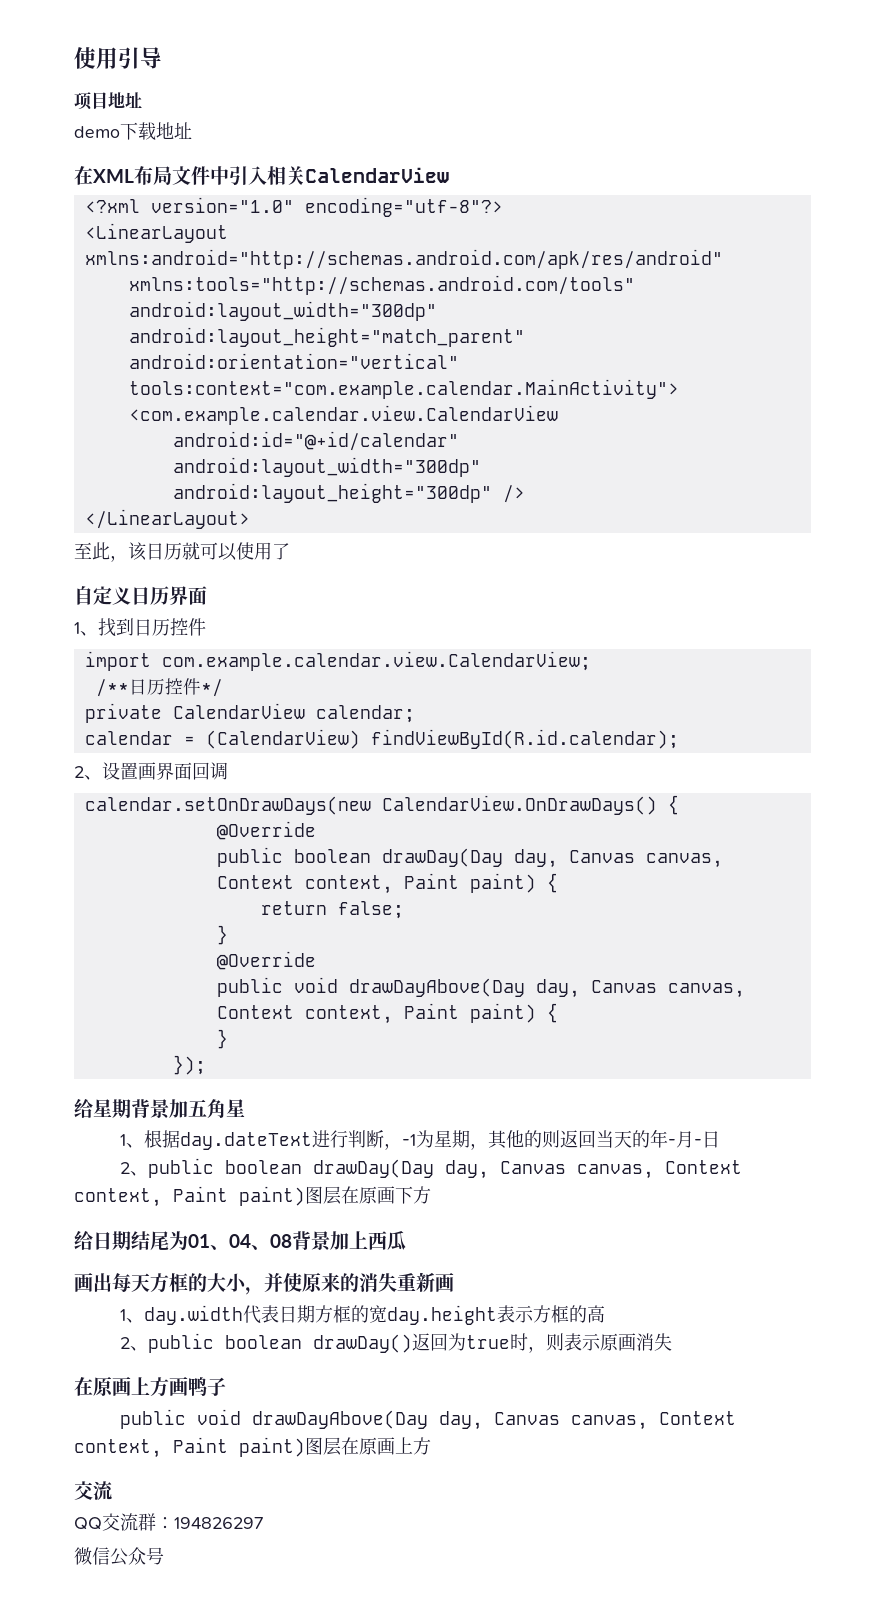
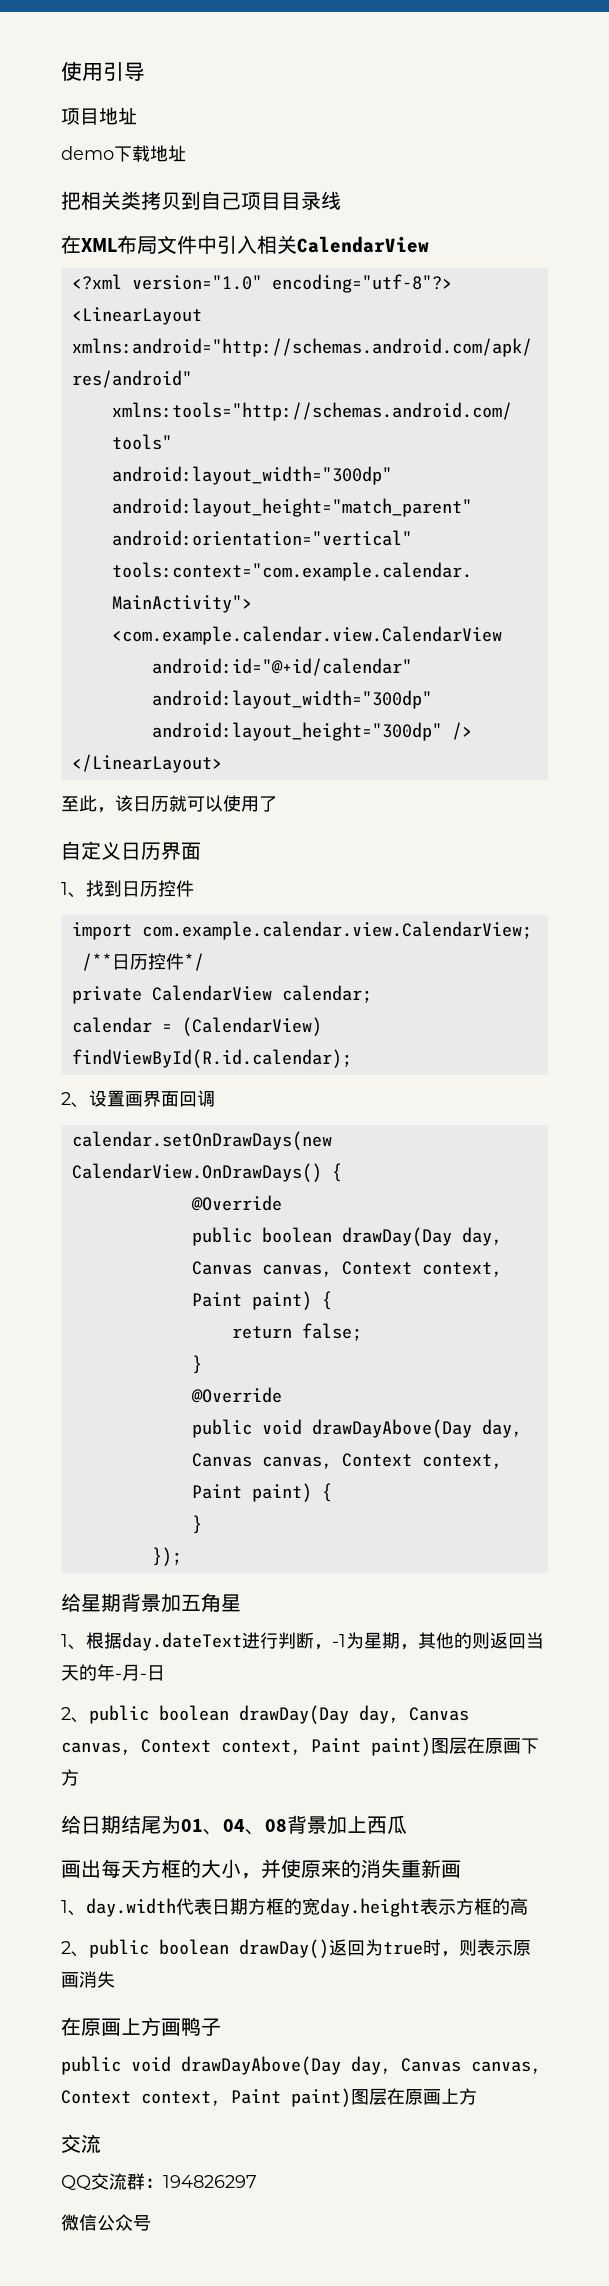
(192, 130) none -> [61,191,341,211] // 把相关类拷贝到自己项目目录线

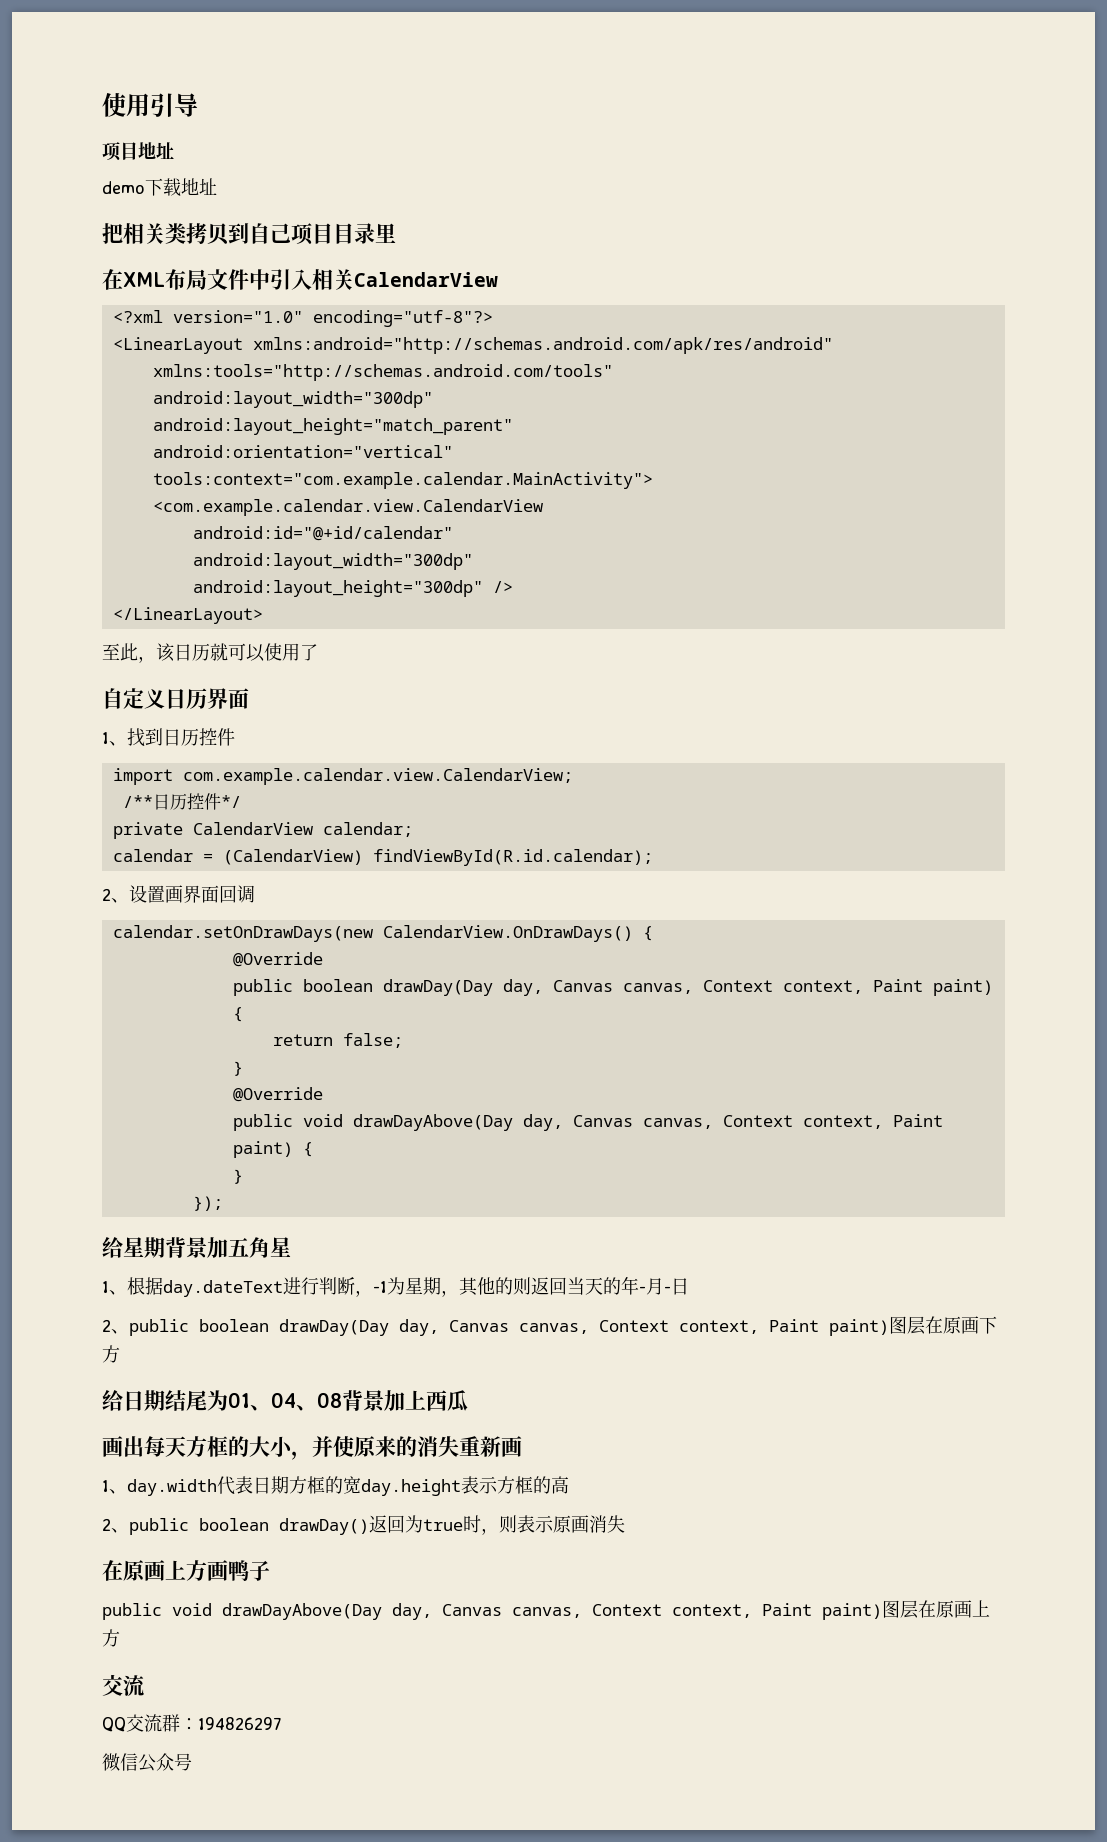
[321,191,341,210] 线 -> [375,223,396,243] 里

